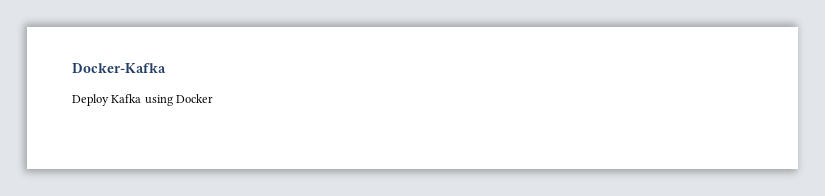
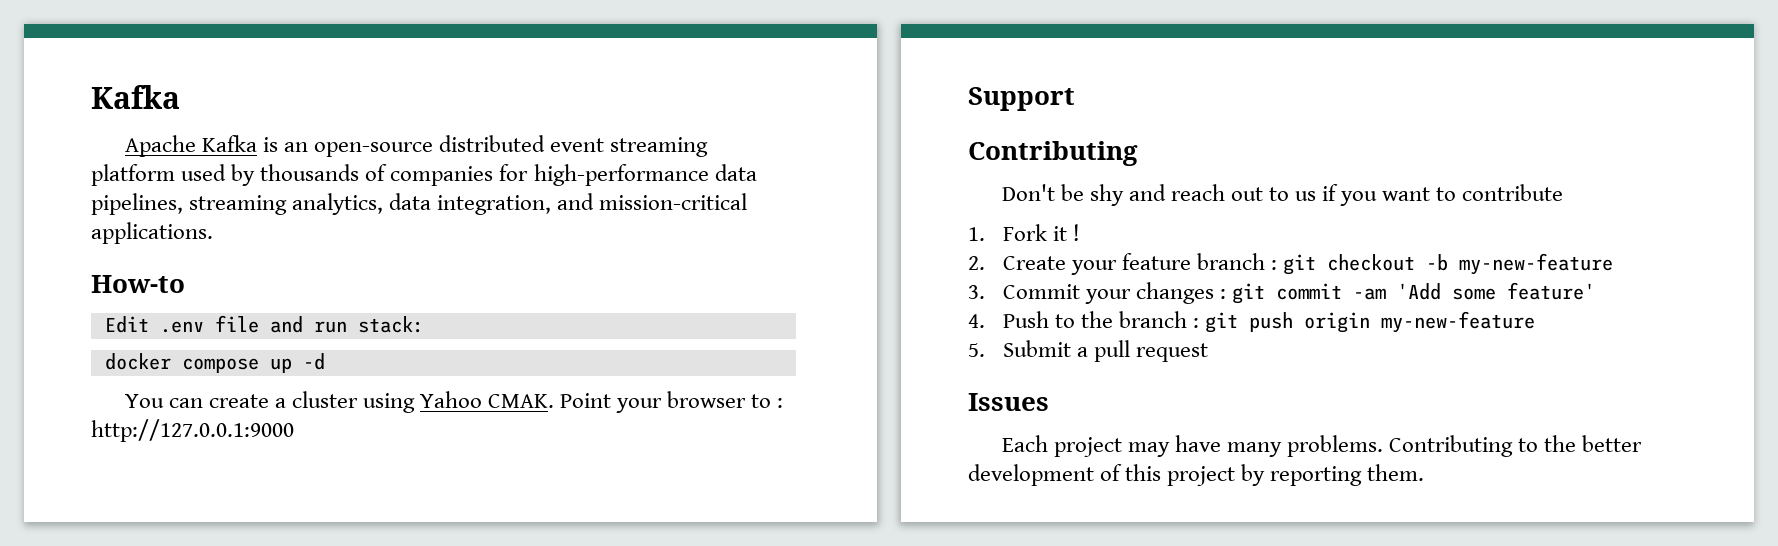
[72,63,166,73] [72,94,214,106] Docker-Kafka // Deploy Kafka using Docker -> [91,85,180,109] [124,135,709,157] [91,164,757,186] [91,193,748,215] [91,222,213,244] [91,275,185,293] [104,315,424,333] [104,353,325,373] [124,391,784,413] [91,419,294,442] [968,87,1075,111] [968,141,1138,166] [1001,184,1564,206] [968,224,1080,241] [968,253,1613,275] [968,282,1595,304] [968,311,1535,333] [968,340,1208,362] [968,393,1049,411] [1001,435,1643,457] [968,464,1425,486] Kafka // Apache Kafka is an open-source distributed event streaming platform used by thousands of companies for high-performance data pipelines, streaming analytics, data integration, and mission-critical applications. // How-to // Edit .env file and run stack: // docker compose up -d // You can create a cluster using Yahoo CMAK. Point your browser to : http://127.0.0.1:9000 // Support // Contributing // Don't be shy and reach out to us if you want to contribute // 1. Fork it ! // 2. Create your feature branch : git checkout -b my-new-feature // 3. Commit your changes : git commit -am 'Add some feature' // 4. Push to the branch : git push origin my-new-feature // 5. Submit a pull request // Issues // Each project may have many problems. Contributing to the better development of this project by reporting them.

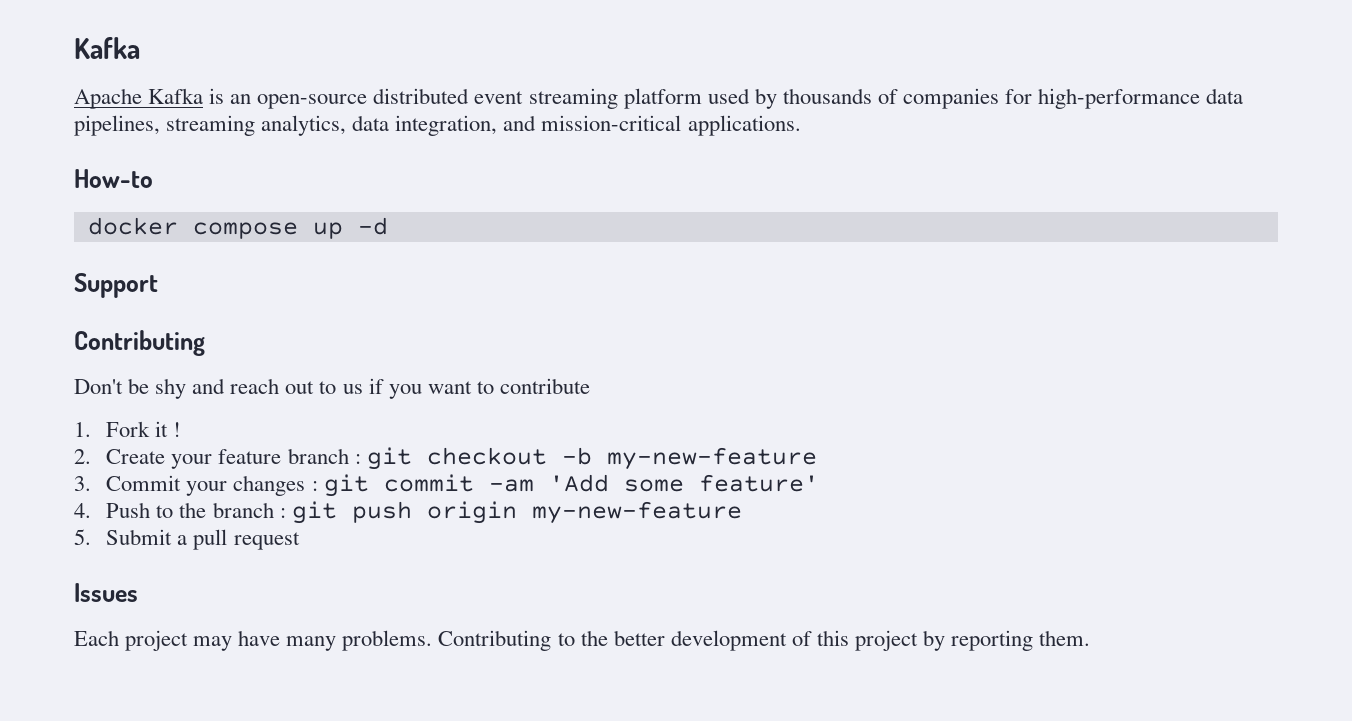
[104,315,424,333] [104,353,325,373] [124,391,784,413] [91,419,294,442] Edit .env file and run stack: // docker compose up -d // You can create a cluster using Yahoo CMAK. Point your browser to : http://127.0.0.1:9000 -> [87,217,388,239] docker compose up -d

